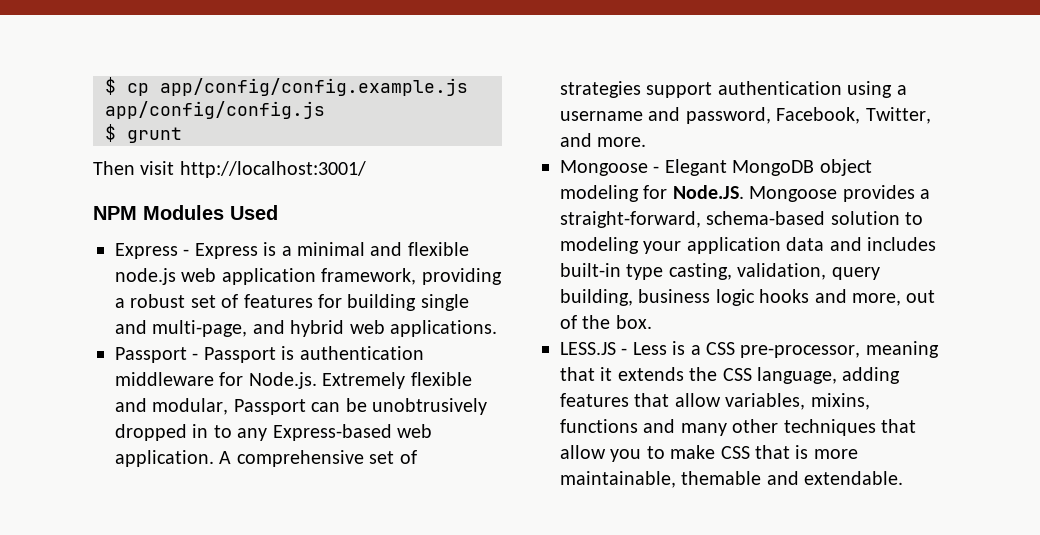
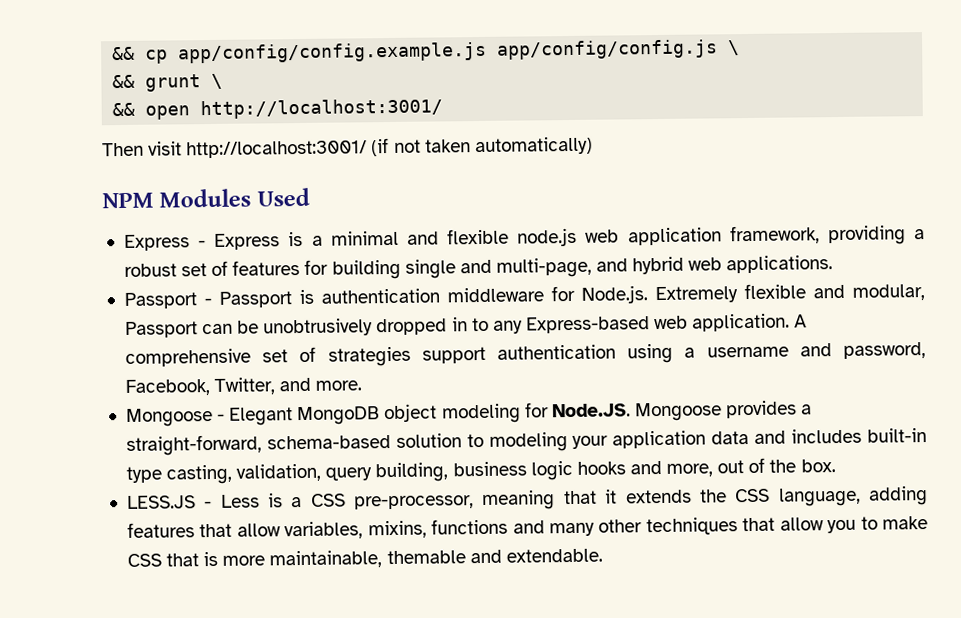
[105,77,116,95] $ -> [112,46,136,61] &&
[105,124,116,142] // $ -> [728,40,741,56] [112,74,136,89] \ // &&
(182, 135) none -> [211,73,224,89] [112,98,444,120] \ // && open http://localhost:3001/
(366, 169) none -> [371,136,593,157] (if not taken automatically)

